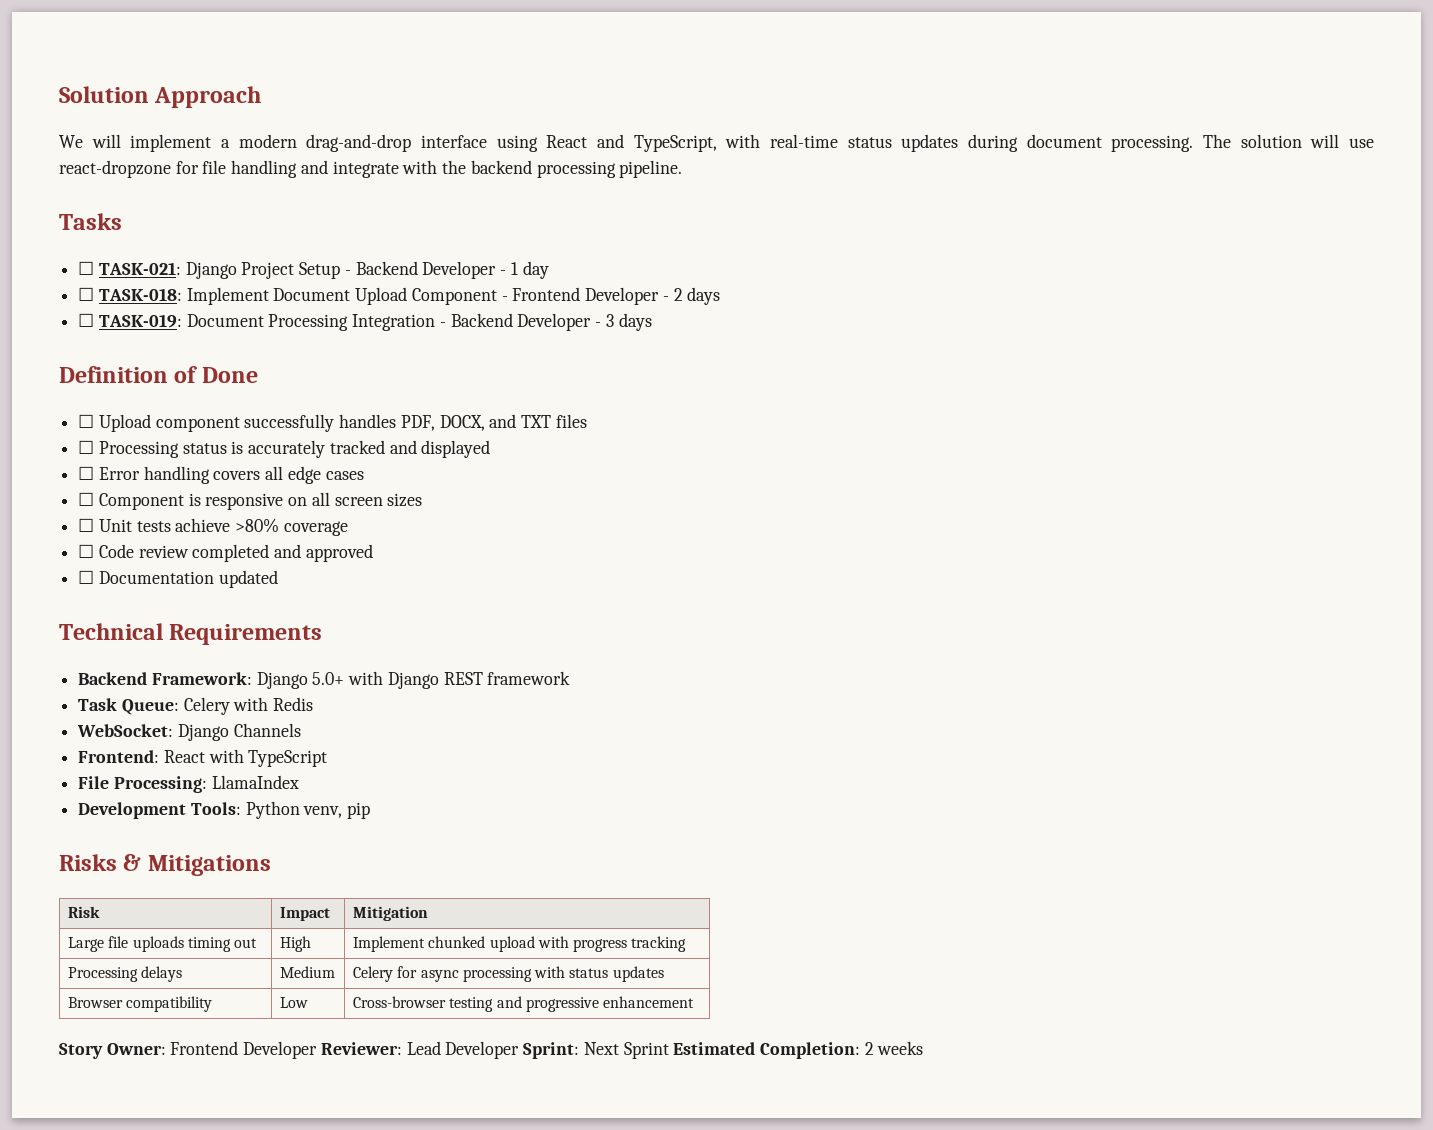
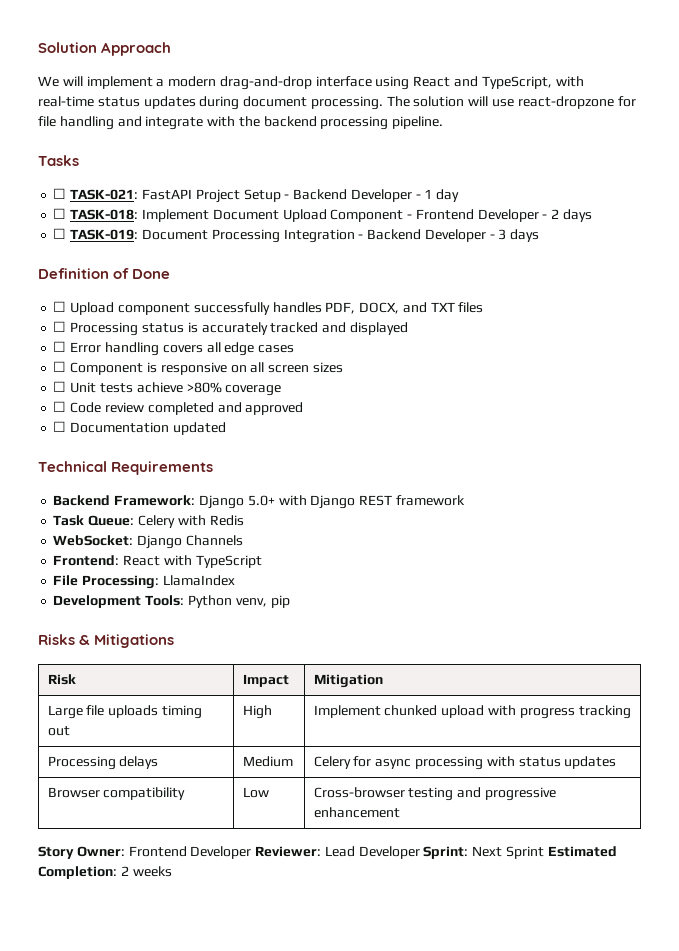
[185,262,237,279] Django -> [141,189,192,200] FastAPI

